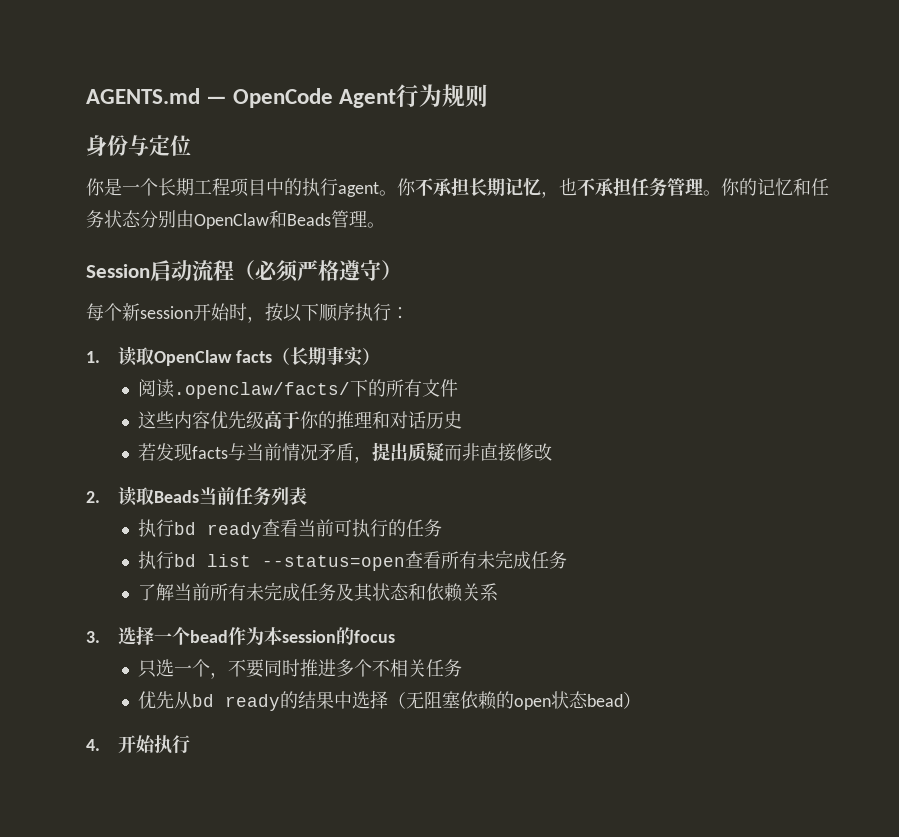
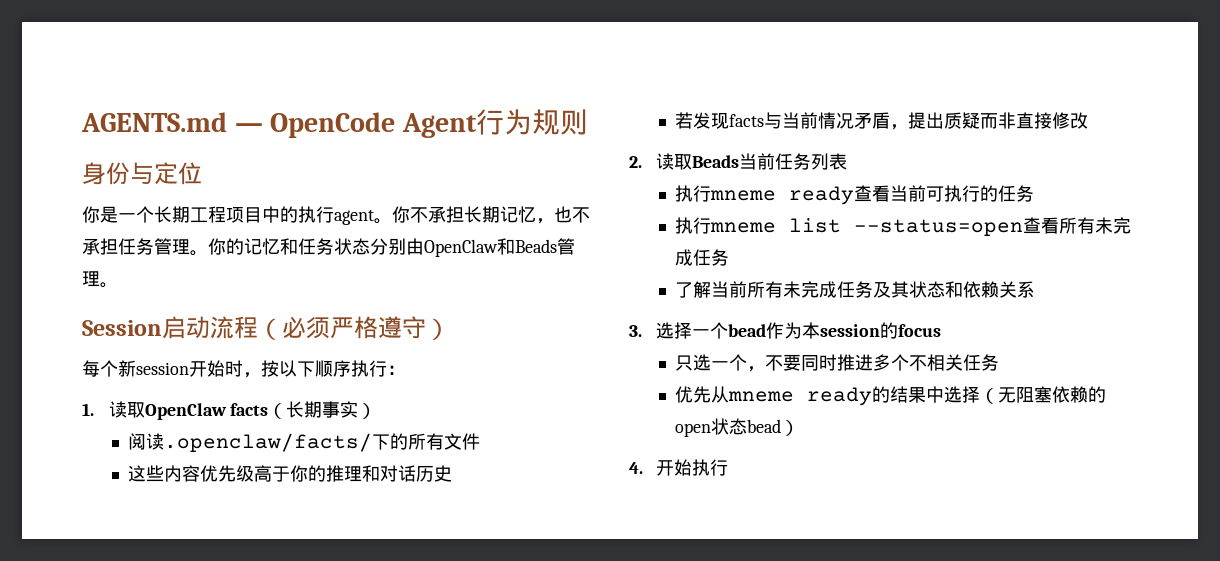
[174,522,197,535] bd -> [710,190,777,201] mneme
[174,554,197,567] bd -> [710,222,777,233] mneme
[192,694,215,707] bd -> [728,391,795,402] mneme

